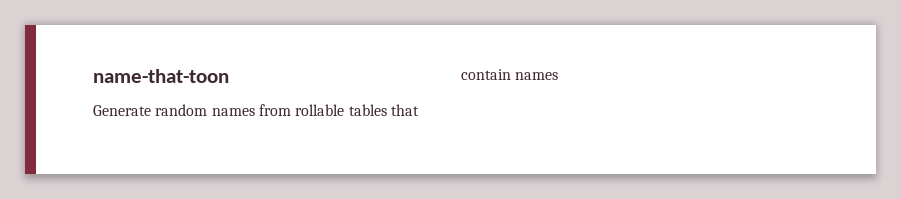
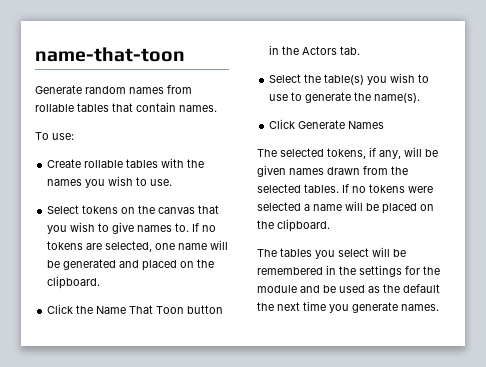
[515,72,559,80] names -> [179,105,217,112] [35,132,74,140] [47,158,205,168] [47,176,173,188] [47,205,220,214] [47,222,217,234] [47,240,229,252] [47,259,215,271] [47,276,101,289] [47,304,224,314] [269,45,361,55] [269,73,430,85] [269,92,421,103] [269,119,385,129] [257,147,438,159] [257,165,408,177] [257,184,433,193] [257,201,434,214] [257,219,330,232] [257,247,406,259] [257,265,440,277] [257,284,440,293] [257,301,439,313] names. // To use: // Create rollable tables with the names you wish to use. // Select tokens on the canvas that you wish to give names to. If no tokens are selected, one name will be generated and placed on the clipboard. // Click the Name That Toon button in the Actors tab. // Select the table(s) you wish to use to generate the name(s). // Click Generate Names // The selected tokens, if any, will be given names drawn from the selected tables. If no tokens were selected a name will be placed on the clipboard. // The tables you select will be remembered in the settings for the module and be used as the default the next time you generate names.

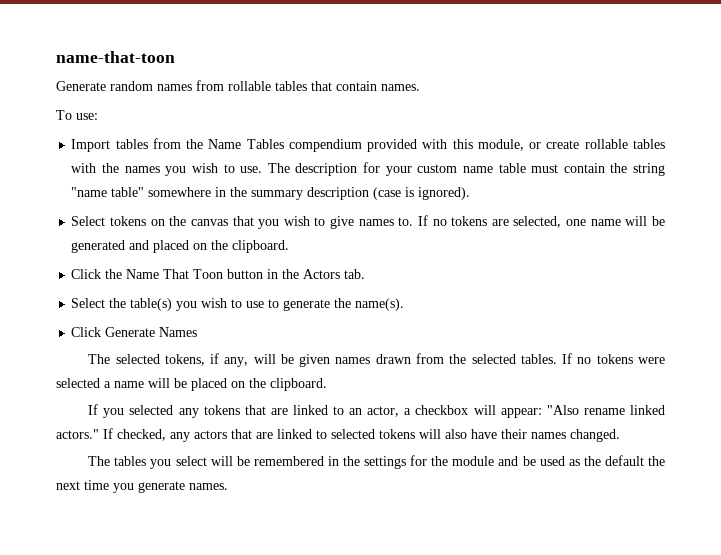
[47,159,82,168] Create -> [71,138,580,152] Import tables from the Name Tables compendium provided with this module, or create
(173, 182) none -> [267,162,665,176] [71,187,471,200] The description for your custom name table must contain the string "name table" somewhere in the summary description (case is ignored).
(330, 225) none -> [88,404,665,418] [56,428,620,442] // If you selected any tokens that are linked to an actor, a checkbox will appear: "Also rename linked actors." If checked, any actors that are linked to selected tokens will also have their names changed.

